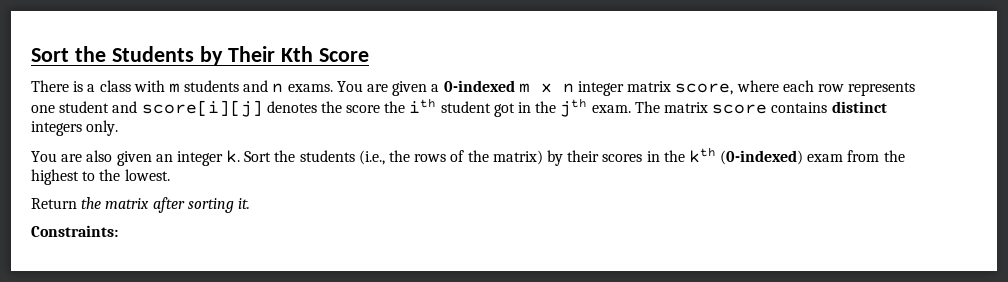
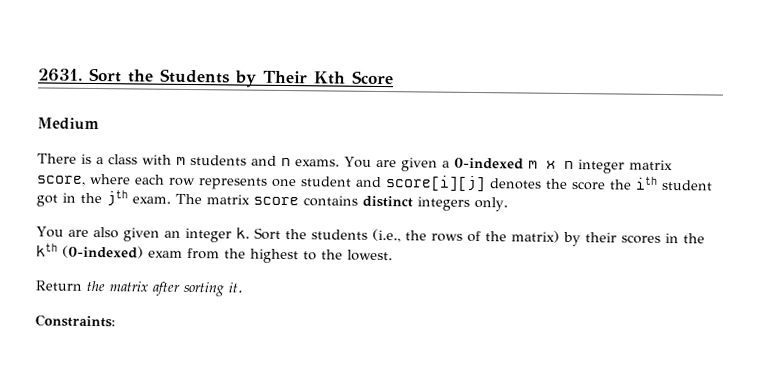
(31, 55) none -> [38,68,83,82] 2631.
(369, 55) none -> [37,117,99,131] // Medium

